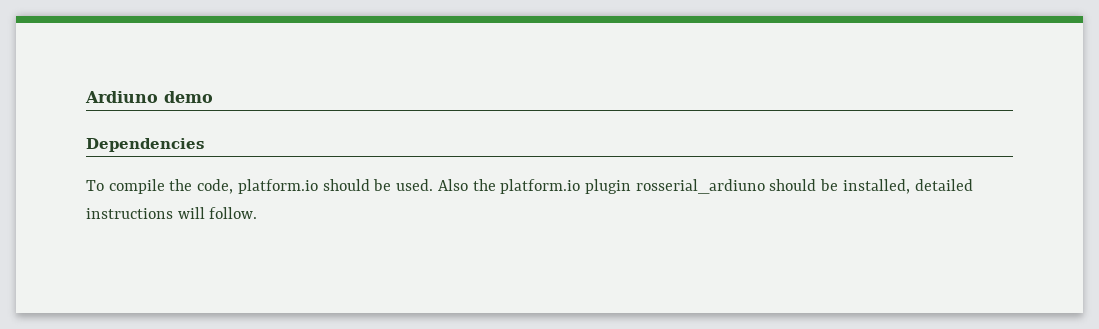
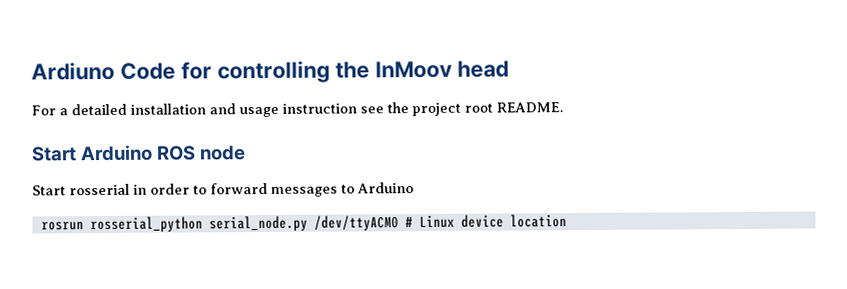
[164,91,213,103] [86,138,204,152] [86,179,973,194] [86,207,258,219] demo // Dependencies // To compile the code, platform.io should be used. Also the platform.io plugin rosserial_ardiuno should be installed, detailed instructions will follow. -> [119,60,509,84] [31,102,563,118] [32,144,247,162] [32,182,414,197] [40,214,567,233] Code for controlling the InMoov head // For a detailed installation and usage instruction see the project root README. // Start Arduino ROS node // Start rosserial in order to forward messages to Arduino // rosrun rosserial_python serial_node.py /dev/ttyACM0 # Linux device location

